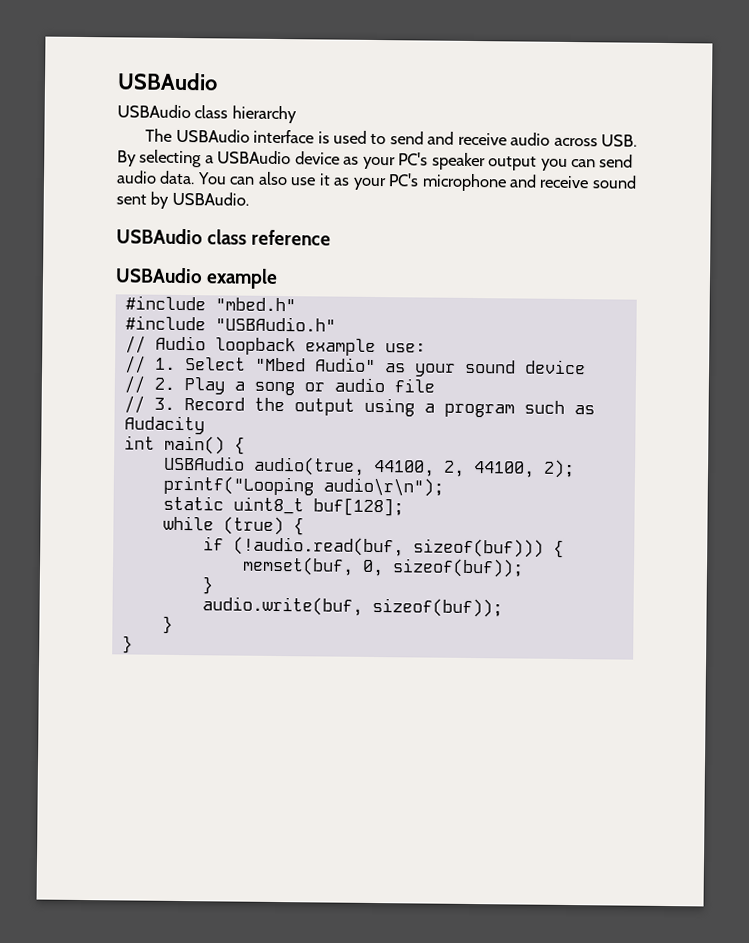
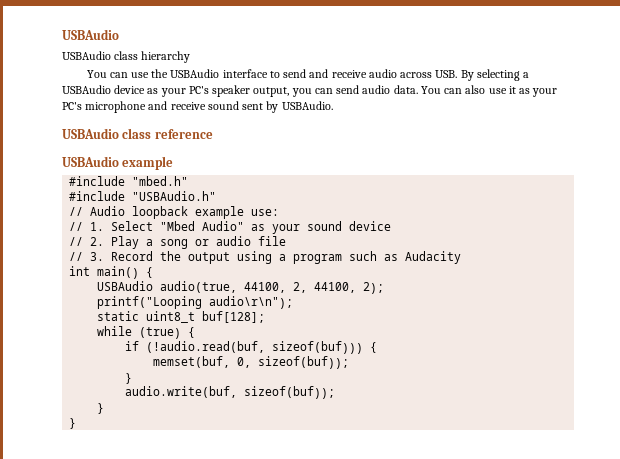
[145,128,367,144] The USBAudio interface is used -> [86,69,268,78] You can use the USBAudio interface
[488,156,538,171] output -> [253,87,290,97] output,

